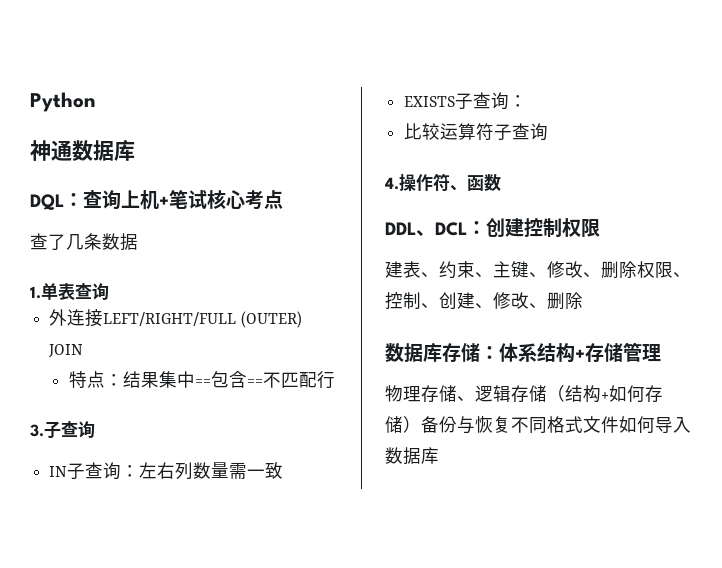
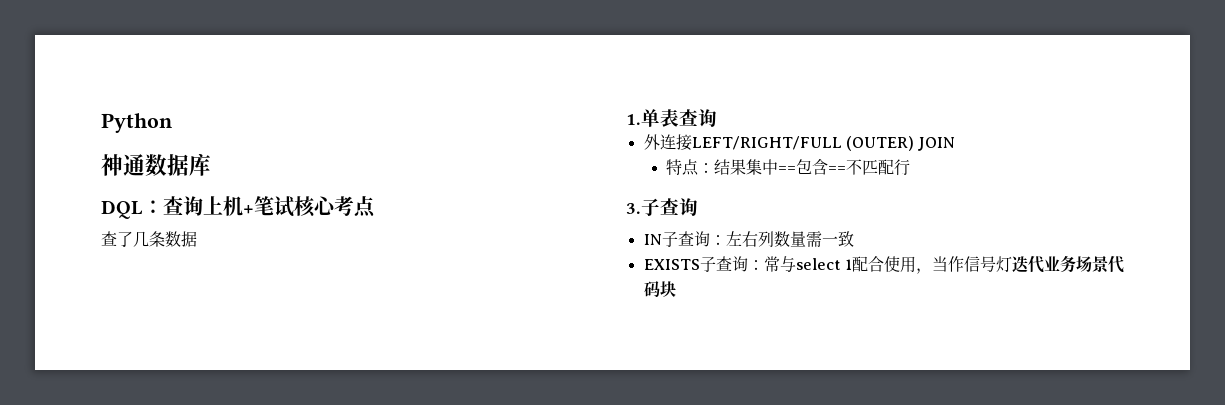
[404,123,549,141] [385,173,501,192] [385,218,600,237] [385,261,691,279] [385,292,583,310] [385,342,661,363] [385,385,663,403] [385,416,691,434] [385,447,439,465] // 比较运算符子查询 // 4.操作符、函数 // DDL、DCL：创建控制权限 // 建表、约束、主键、修改、删除权限、控制、创建、修改、删除 // 数据库存储：体系结构+存储管理 // 物理存储、逻辑存储（结构+如何存储）备份与恢复不同格式文件如何导入数据库 -> [763,255,1124,274] [643,281,676,298] 常与select 1配合使用，当作信号灯迭代业务场景代码块

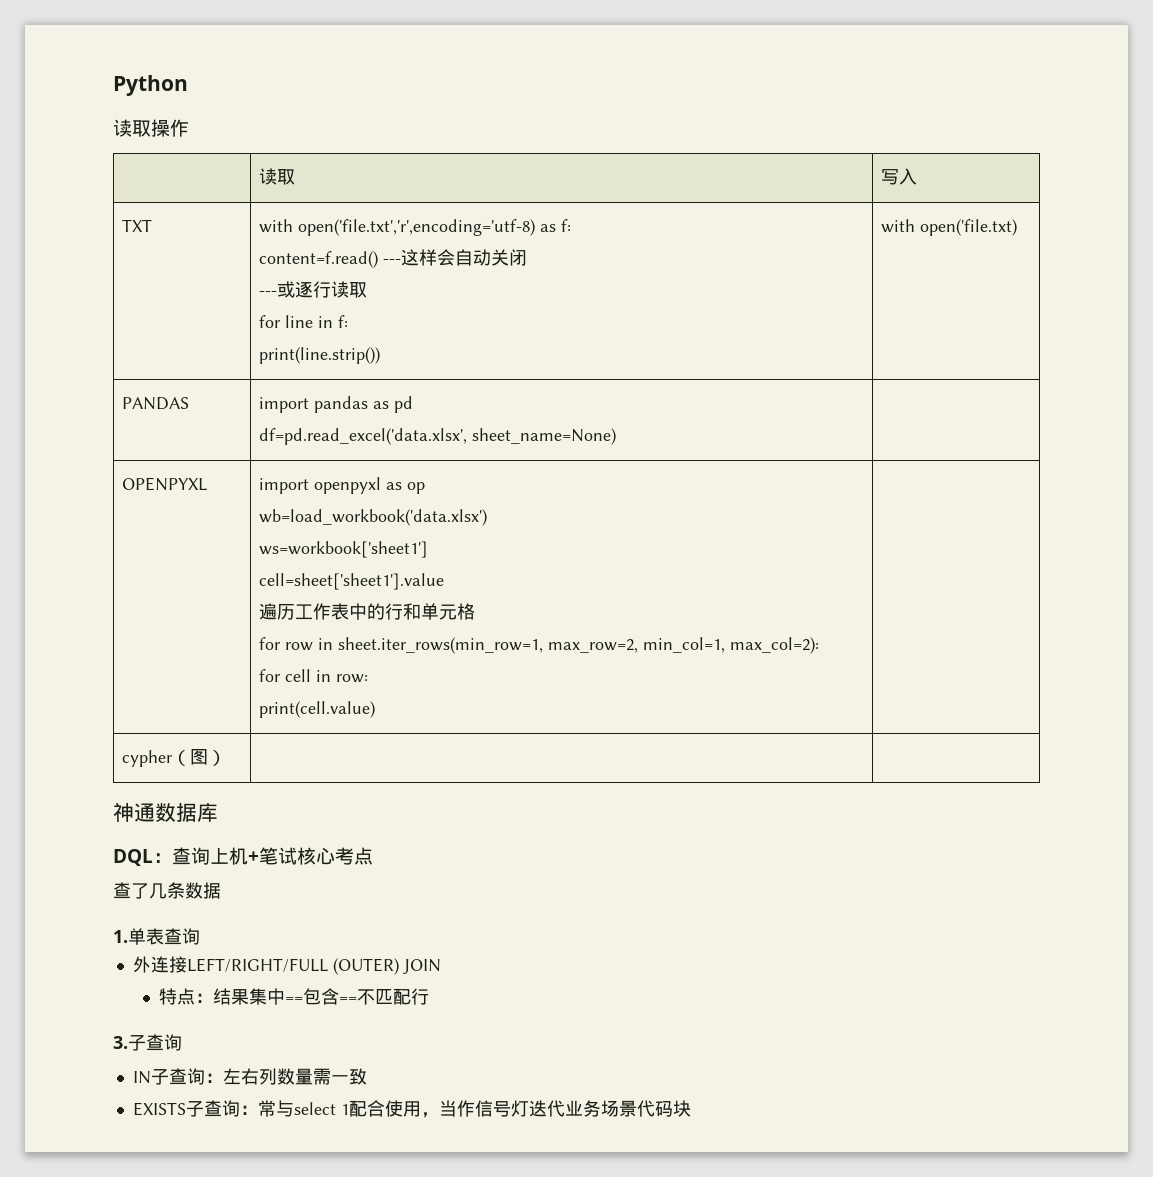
(173, 123) none -> [113,119,189,137] [259,168,296,185] [881,168,918,185] [122,219,153,232] [259,219,572,236] [259,249,528,268] [259,281,368,298] [259,315,349,328] [259,347,381,364] [881,219,1018,236] [122,397,190,410] [259,396,414,413] [259,428,617,445] [122,477,208,491] [259,477,426,494] [259,509,488,526] [259,541,429,558] [259,573,445,590] [259,603,476,620] [259,637,820,654] [259,669,369,683] [259,701,376,718] [122,749,227,767] // 读取操作 // | 读取 | 写入 // TXT | with open('file.txt','r',encoding='utf-8) as f: // content=f.read() ---这样会自动关闭 // ---或逐行读取 // for line in f: // print(line.strip()) | with open('file.txt) // PANDAS | import pandas as pd // df=pd.read_excel('data.xlsx', sheet_name=None) | // OPENPYXL | import openpyxl as op // wb=load_workbook('data.xlsx') // ws=workbook['sheet1'] // cell=sheet['sheet1'].value // 遍历工作表中的行和单元格 // for row in sheet.iter_rows(min_row=1, max_row=2, min_col=1, max_col=2): // for cell in row: // print(cell.value) | // cypher（图） | |

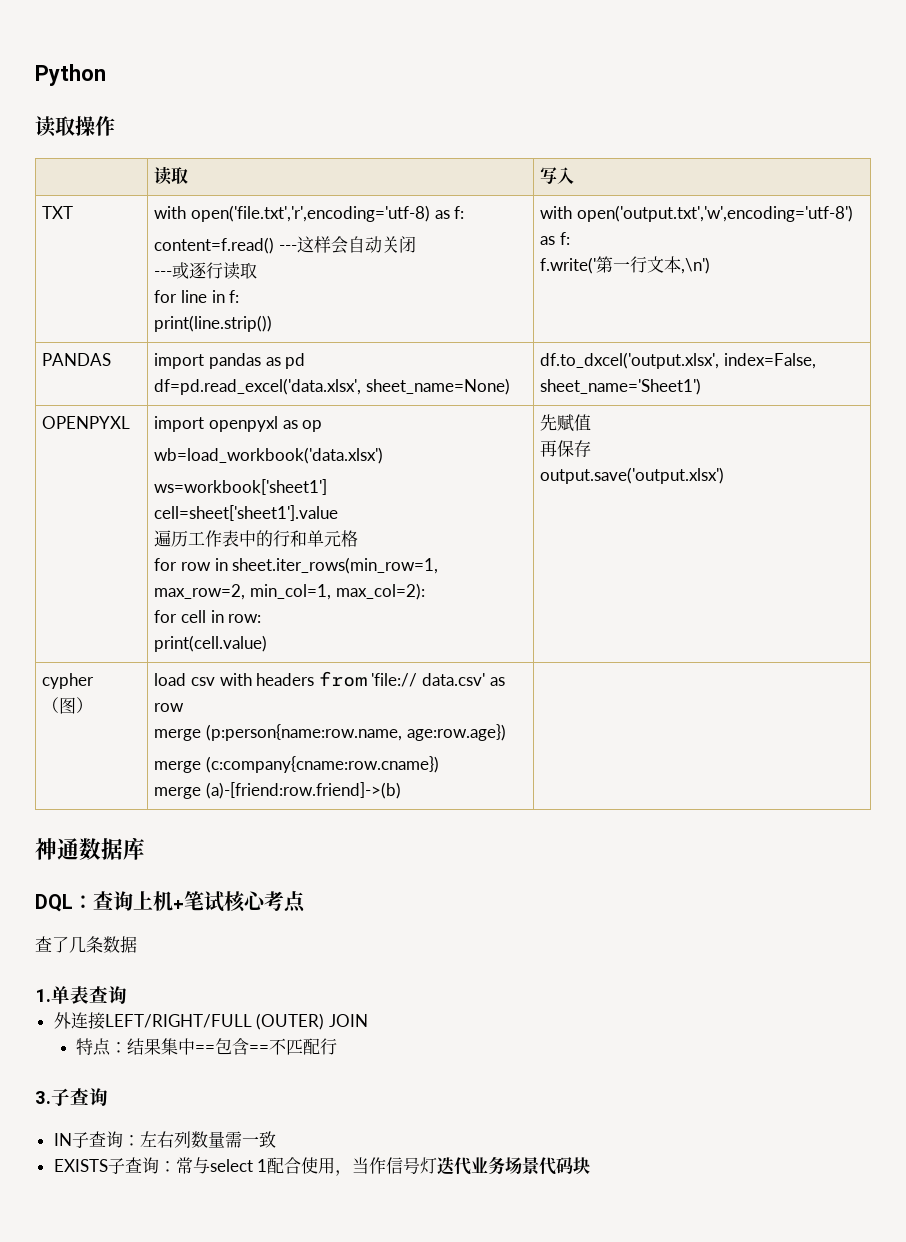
[920,219,1018,236] open('file.txt) -> [577,205,854,222] [540,232,571,245] [540,256,711,274] open('output.txt','w',encoding='utf-8') as f: // f.write('第一行文本,\n')
(617, 436) none -> [540,352,817,369] [540,378,702,395] df.to_dxcel('output.xlsx', index=False, sheet_name='Sheet1')
(376, 709) none -> [540,414,592,432] [540,440,592,457] [540,467,725,484] 先赋值 // 再保存 // output.save('output.xlsx')
(227, 758) none -> [154,671,505,687] [154,703,185,712] [154,724,506,741] [154,756,440,773] [154,782,402,799] load csv with headers from 'file:// data.csv' as row // merge (p:person{name:row.name, age:row.age}) // merge (c:company{cname:row.cname}) // merge (a)-[friend:row.friend]->(b)

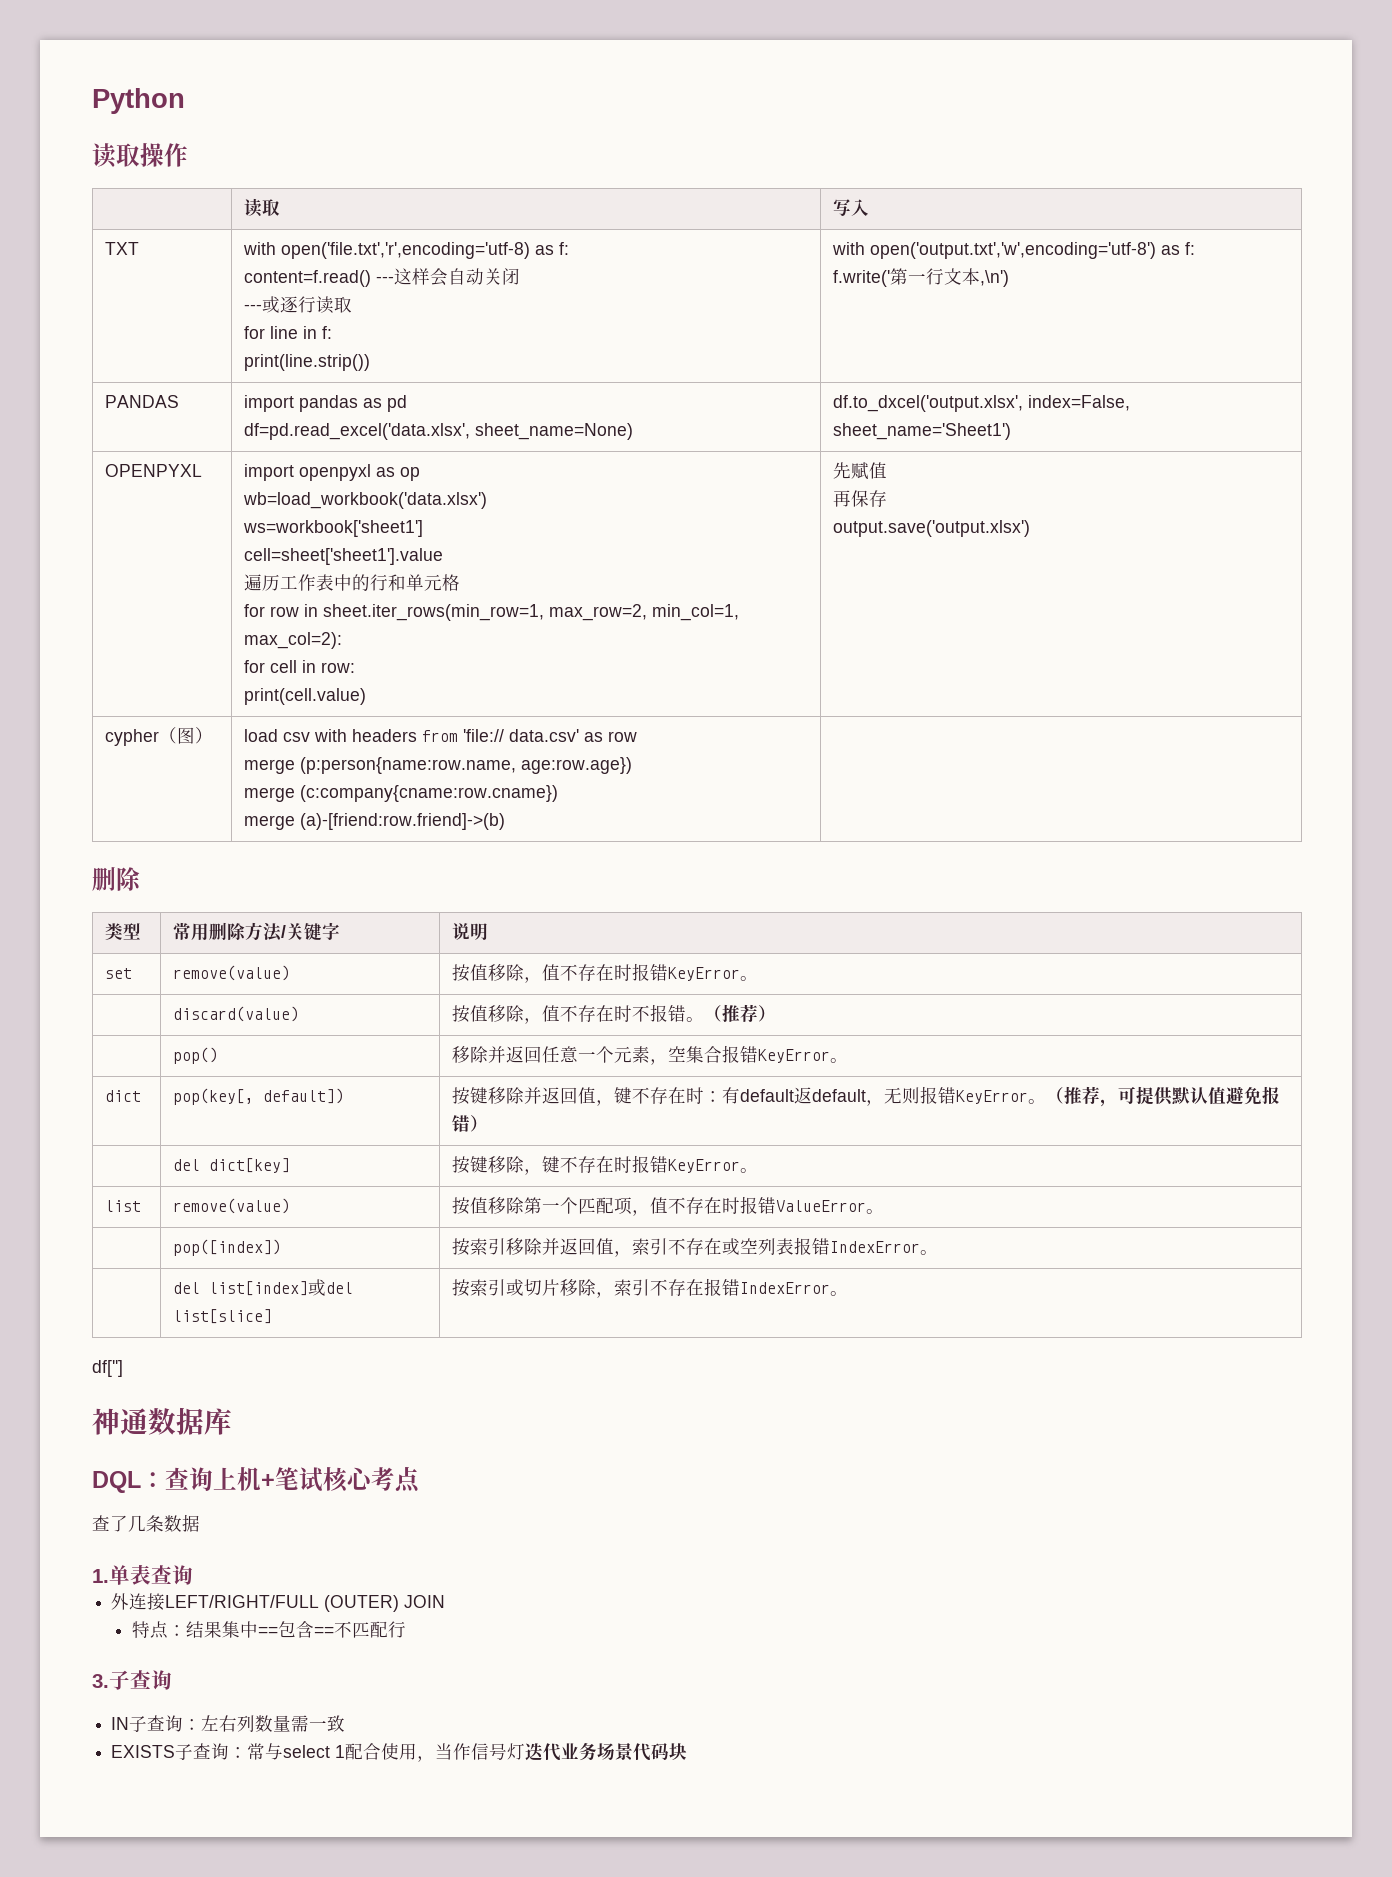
(402, 790) none -> [92,867,141,891] [105,923,142,940] [173,922,341,942] [452,923,489,940] [105,968,133,979] [173,965,291,981] [452,963,759,983] [173,1006,300,1022] [452,1004,777,1024] [173,1047,219,1064] [452,1045,849,1065] [105,1090,142,1102] [173,1088,345,1105] [452,1086,1281,1107] [452,1115,489,1132] [173,1158,291,1173] [452,1155,759,1175] [105,1200,142,1212] [173,1198,291,1214] [452,1196,885,1216] [173,1239,282,1256] [452,1237,939,1257] [173,1279,354,1296] [173,1309,273,1324] [452,1278,849,1298] [92,1360,123,1377] // 删除 // 类型 | 常用删除方法/关键字 | 说明 // set | remove(value) | 按值移除，值不存在时报错KeyError。 // | discard(value) | 按值移除，值不存在时不报错。（推荐） // | pop() | 移除并返回任意一个元素，空集合报错KeyError。 // dict | pop(key[, default]) | 按键移除并返回值，键不存在时：有default返default，无则报错KeyError。（推荐，可提供默认值避免报错） // | del dict[key] | 按键移除，键不存在时报错KeyError。 // list | remove(value) | 按值移除第一个匹配项，值不存在时报错ValueError。 // | pop([index]) | 按索引移除并返回值，索引不存在或空列表报错IndexError。 // | del list[index]或del list[slice] | 按索引或切片移除，索引不存在报错IndexError。 // df['']

